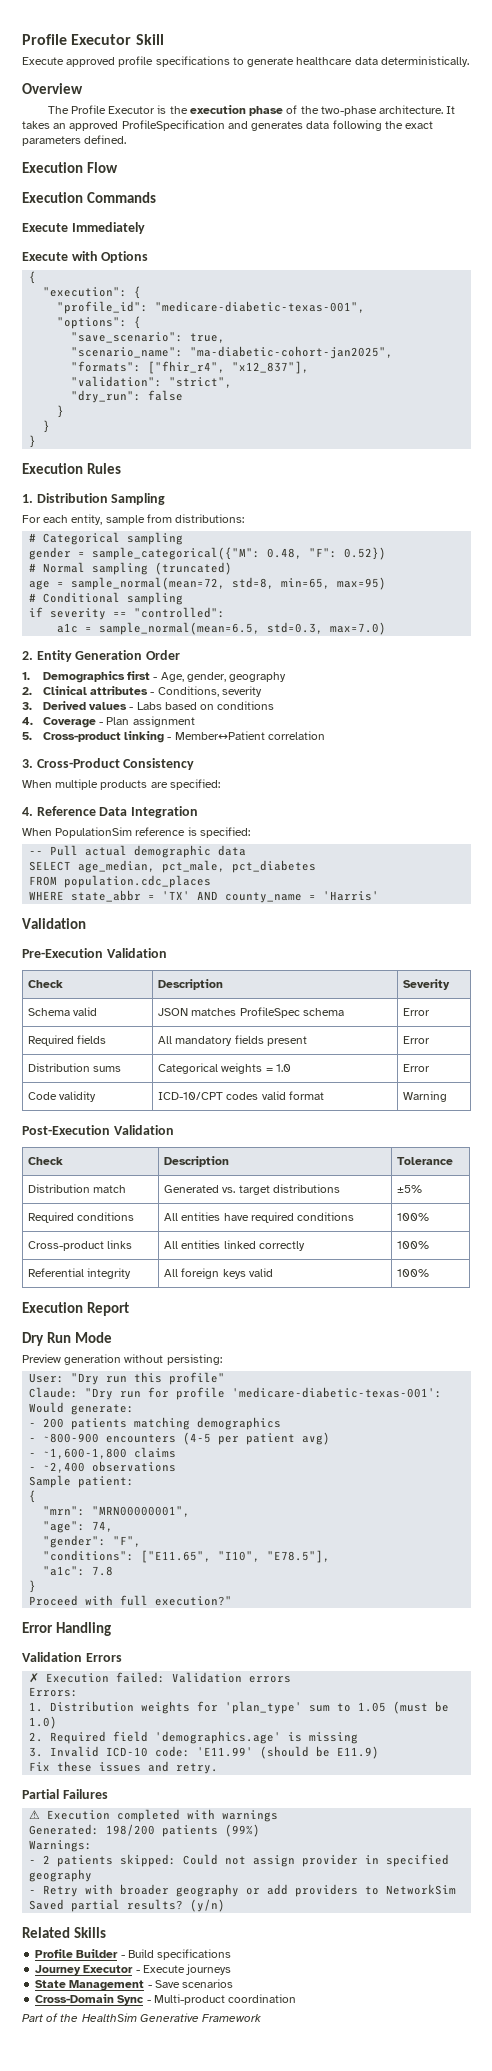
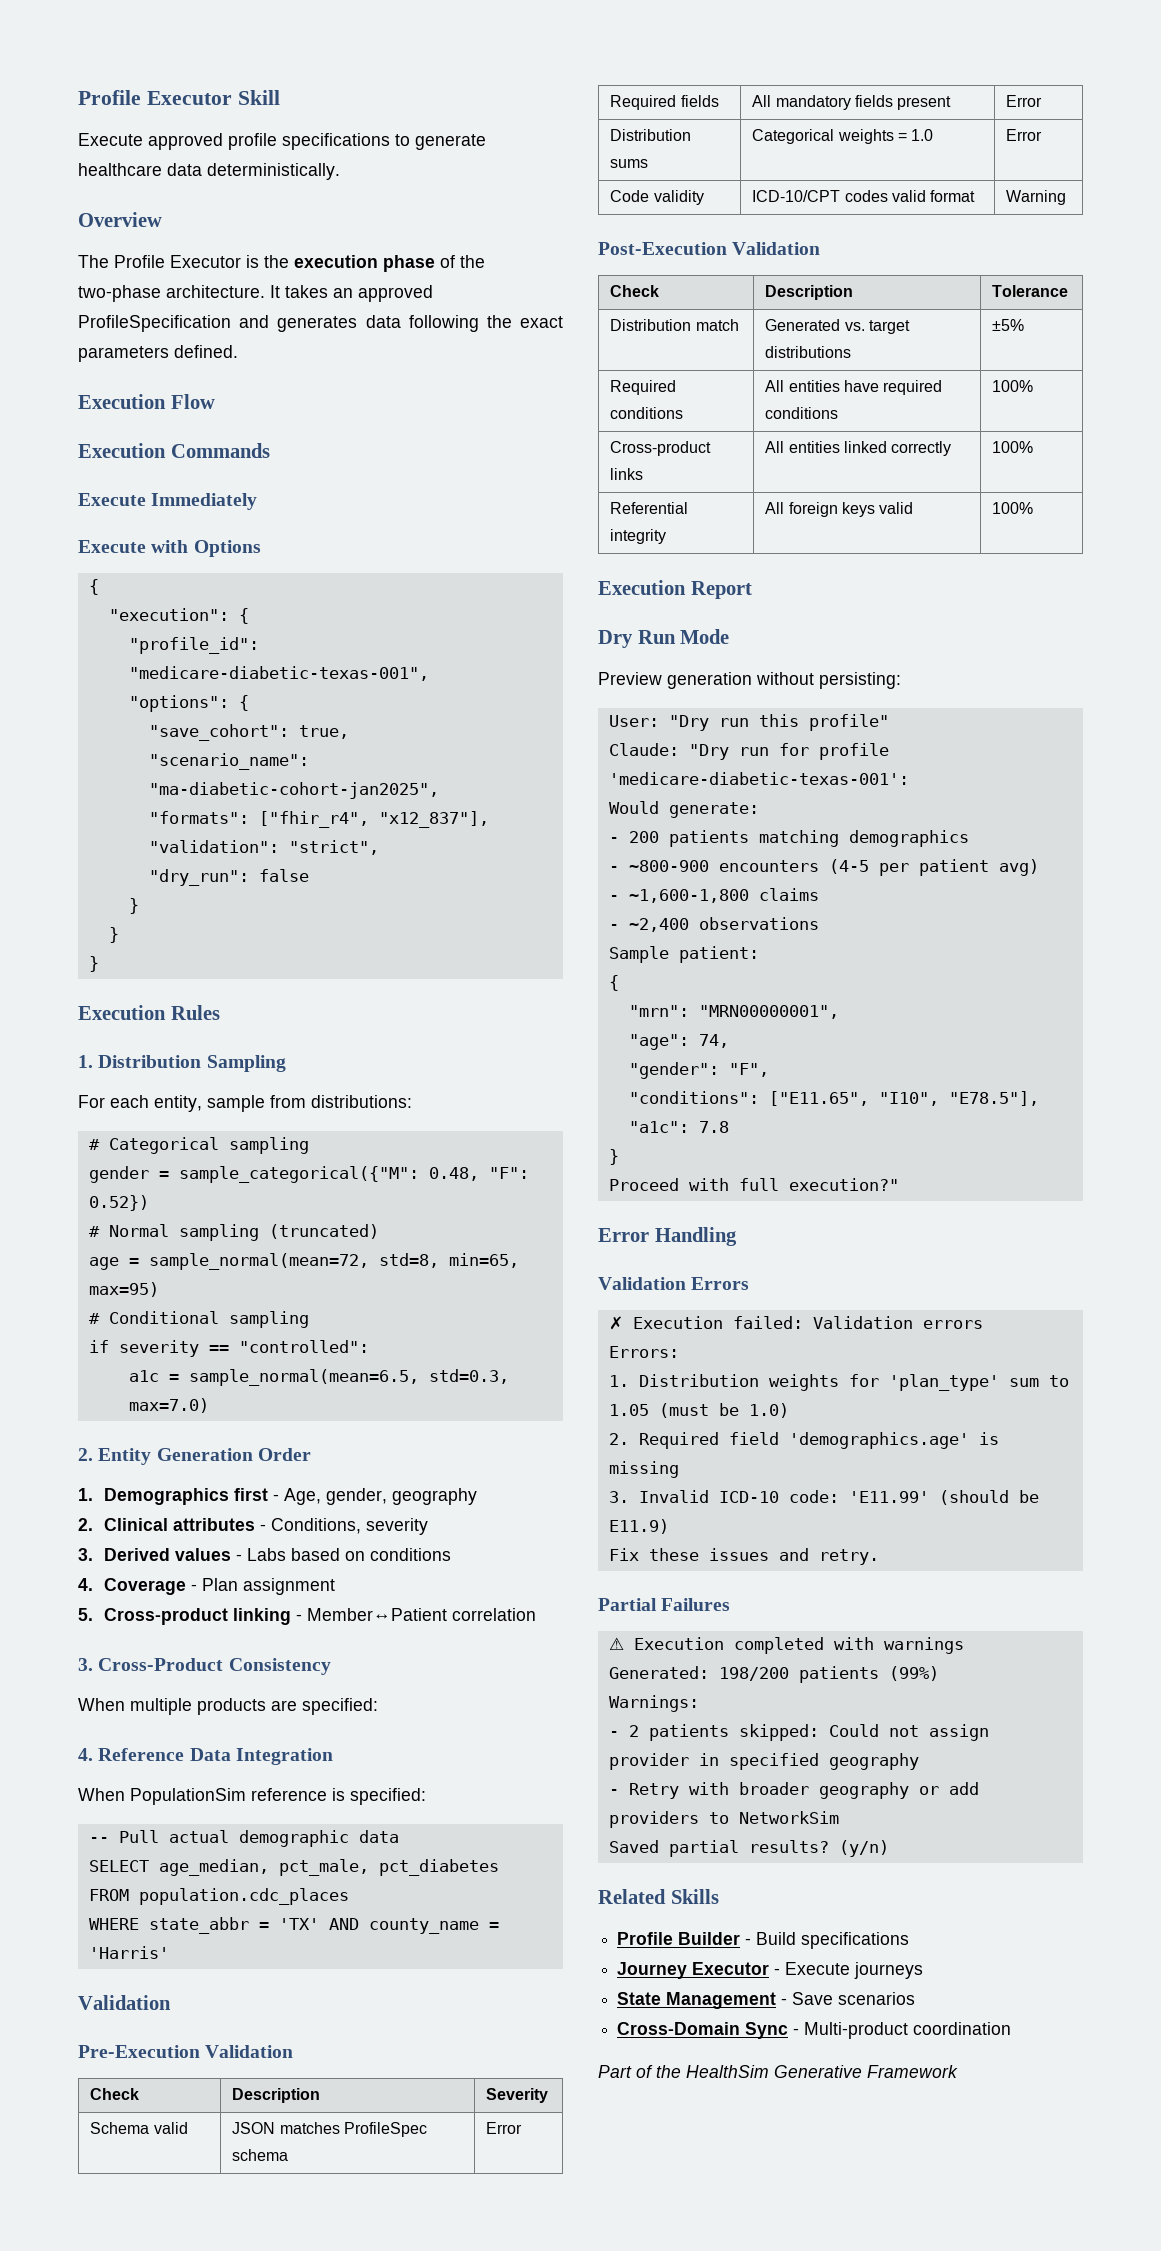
[71,332,184,343] "save_scenario": -> [148,724,289,741] "save_cohort":

